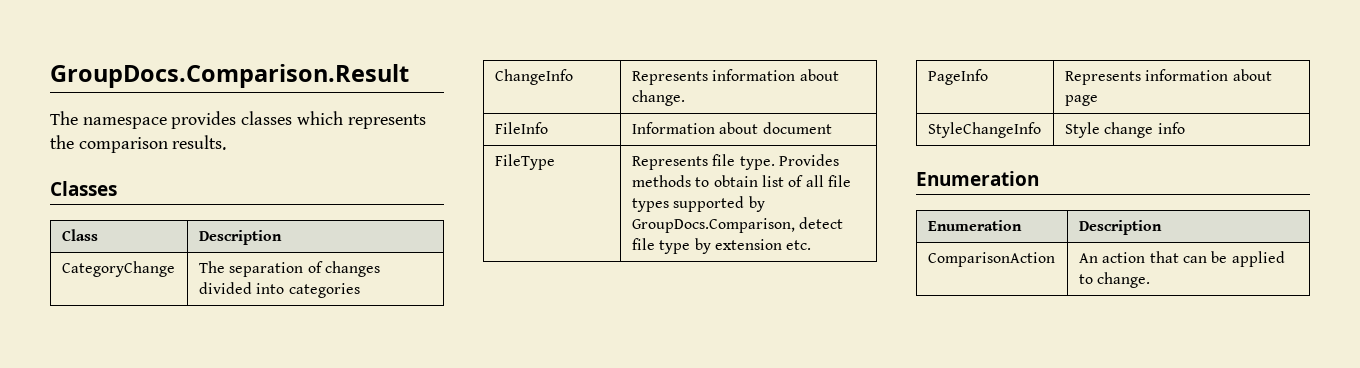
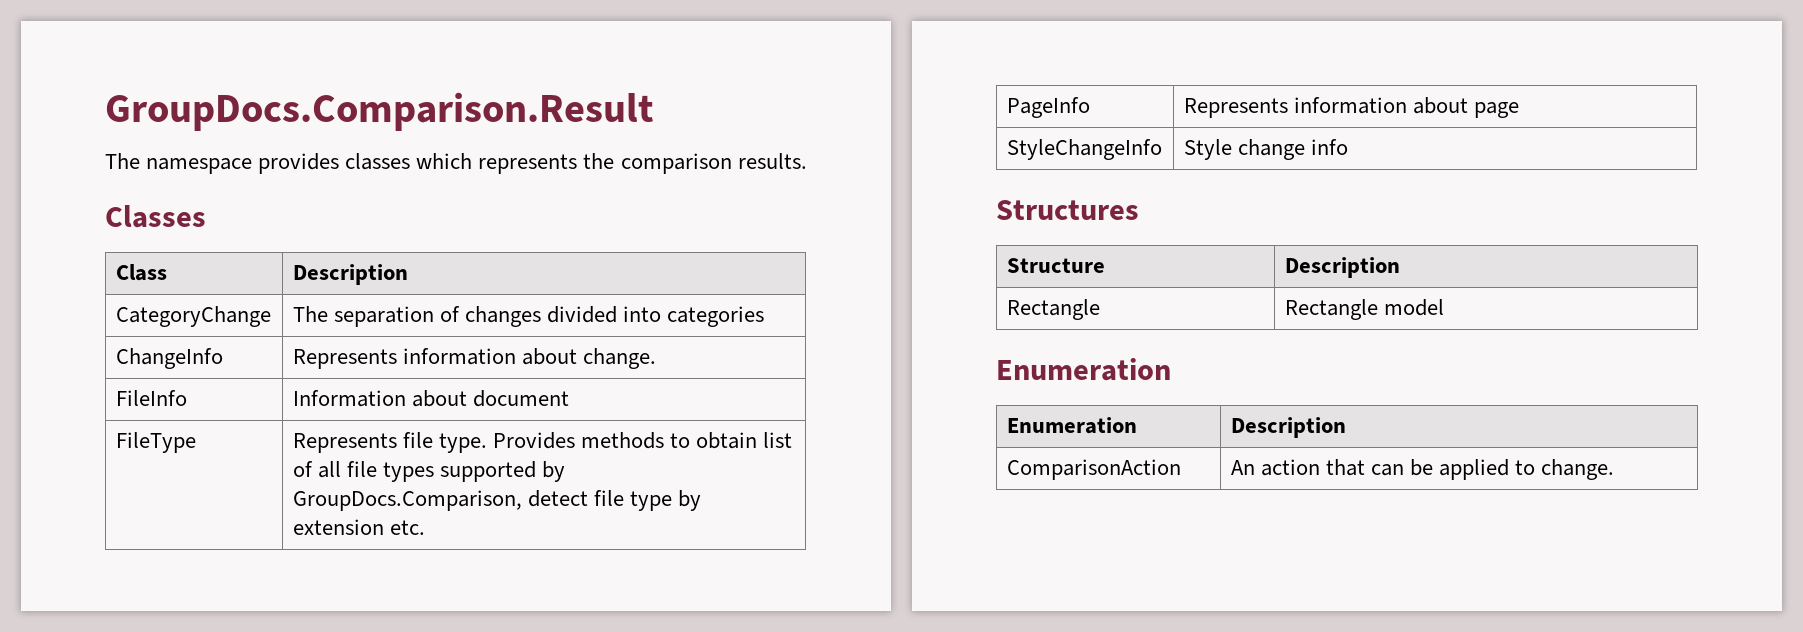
(1185, 128) none -> [996,200,1139,220] [1006,258,1105,273] [1284,257,1400,278] [1006,299,1100,320] [1284,299,1444,320] // Structures // Structure | Description // Rectangle | Rectangle model

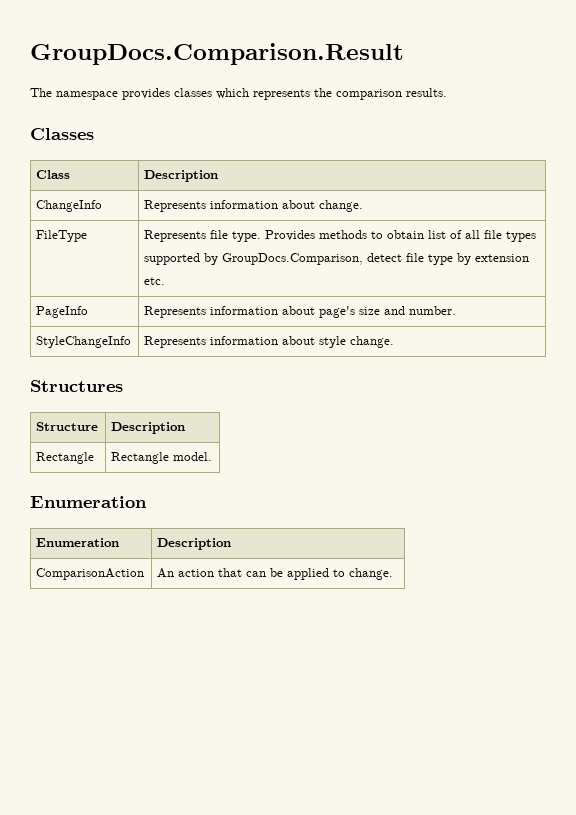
[115,306,271,327] [292,306,765,327] // CategoryChange | The separation of changes divided into categories -> (219, 176) none
[115,390,187,406] [292,390,570,407] // FileInfo | Information about document -> (364, 206) none
[1474,102,1520,118] [1006,139,1162,160] [1183,139,1349,160] page // StyleChangeInfo | Style change info -> [319,306,457,318] [36,336,132,348] [144,336,395,348] page's size and number. // StyleChangeInfo | Represents information about style change.
[1383,299,1444,316] model -> [173,452,213,461] model.

